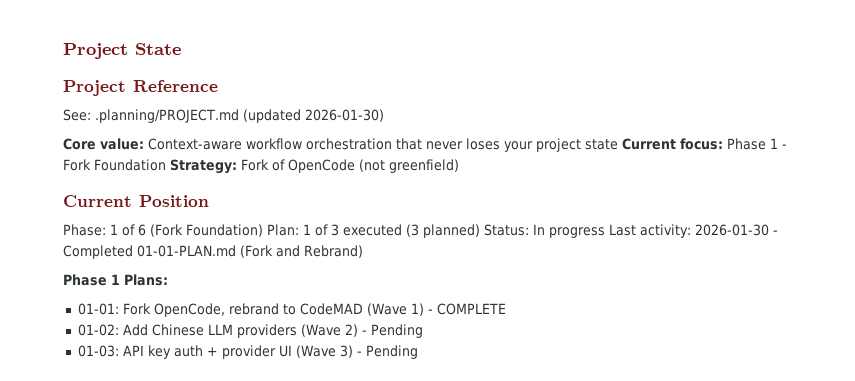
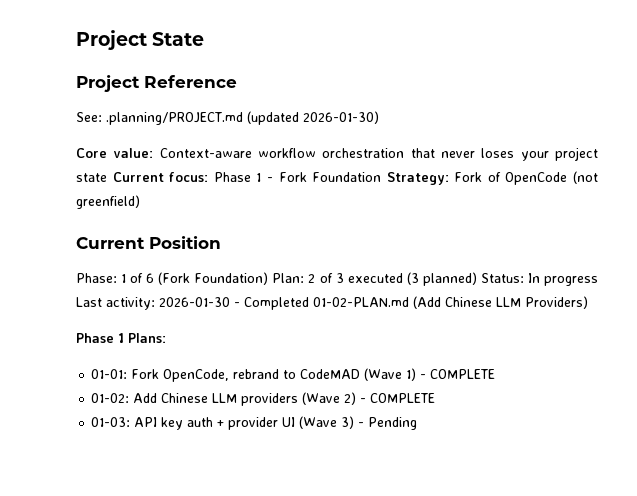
[303,224,311,235] 1 -> [308,274,316,283] 2
[137,245,363,258] 01-01-PLAN.md (Fork and Rebrand) -> [313,296,588,309] 01-02-PLAN.md (Add Chinese LLM Providers)
[370,324,423,338] Pending -> [370,393,436,403] COMPLETE

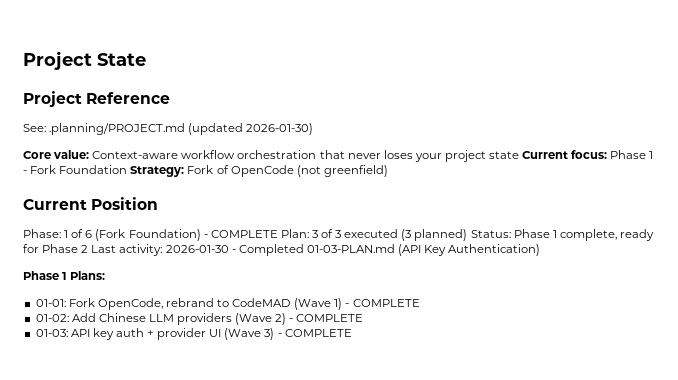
[272,273,316,283] Plan: 2 -> [203,229,318,238] - COMPLETE Plan: 3
[527,273,598,286] In progress -> [513,229,654,241] [23,244,89,253] Phase 1 complete, ready for Phase 2
[313,296,588,309] 01-02-PLAN.md (Add Chinese LLM Providers) -> [306,244,541,256] 01-03-PLAN.md (API Key Authentication)
[368,417,418,430] Pending -> [284,329,352,337] COMPLETE

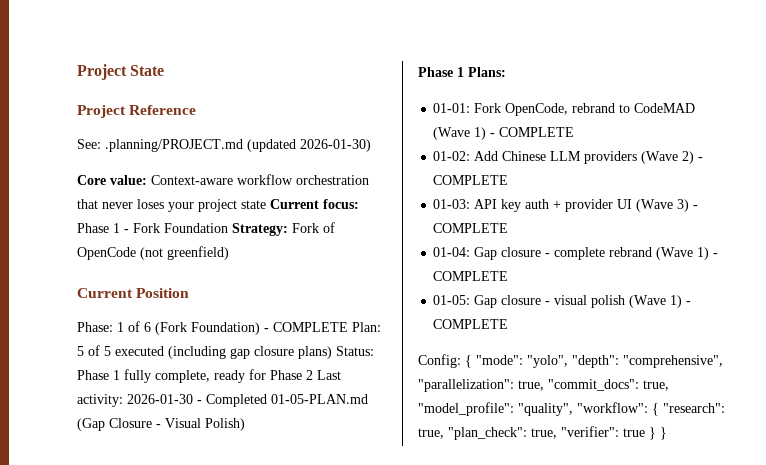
[311,229,468,241] 3 of 3 executed (3 planned) -> [77,345,332,359] 5 of 5 executed (including gap closure plans)
(557, 234) none -> [124,369,151,383] fully
[306,244,541,256] 01-03-PLAN.md (API Key Authentication) -> [271,394,368,404] [77,418,245,431] 01-05-PLAN.md (Gap Closure - Visual Polish)
(352, 333) none -> [433,247,719,260] [433,271,509,281] [433,295,692,308] [433,319,509,329] [418,354,723,368] [418,379,669,392] [418,402,725,416] [418,426,667,440] // 01-04: Gap closure - complete rebrand (Wave 1) - COMPLETE // 01-05: Gap closure - visual polish (Wave 1) - COMPLETE // Config: { "mode": "yolo", "depth": "comprehensive", "parallelization": true, "commit_docs": true, "model_profile": "quality", "workflow": { "research": true, "plan_check": true, "verifier": true } }

